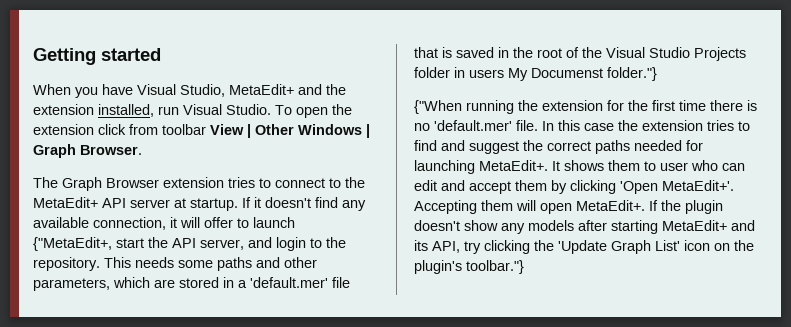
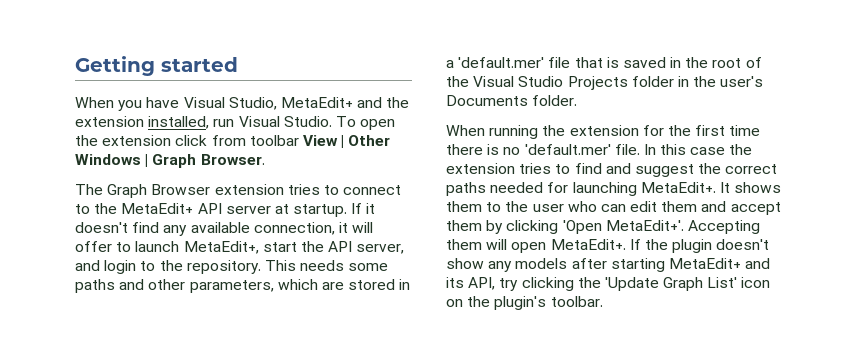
[33,237,112,251] {"MetaEdit+, -> [183,241,259,254] MetaEdit+,
[469,67,657,81] [414,100,462,114] users My Documenst folder."} // {"When -> [693,76,764,87] [446,95,578,106] [446,125,485,136] the user's Documents folder. // When
(656, 166) none -> [505,201,529,212] the
(437, 185) none -> [661,201,698,212] them
[466,260,524,274] toolbar."} -> [550,296,603,307] toolbar.

